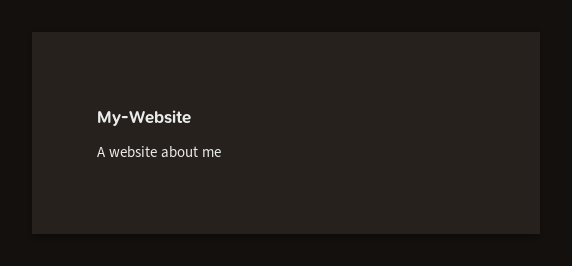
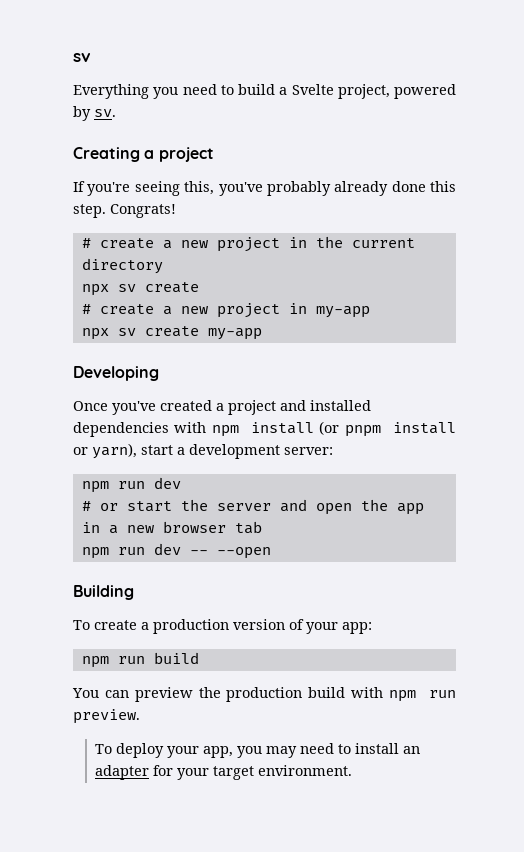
[97,110,191,126] [97,146,222,158] My-Website // A website about me -> [73,53,91,62] [73,84,456,99] [73,106,116,121] [73,147,214,162] [73,181,456,196] [73,204,176,218] [81,236,415,252] [81,258,163,274] [81,282,199,296] [81,303,370,318] [81,326,262,340] [73,366,159,381] [73,400,371,415] [73,421,456,437] [73,443,333,459] [81,477,181,493] [81,499,424,515] [81,521,262,534] [81,543,271,559] [73,585,134,600] [73,619,372,634] [81,652,199,668] [72,687,456,702] [73,709,140,724] [95,743,421,758] [95,765,353,780] sv // Everything you need to build a Svelte project, powered by sv. // Creating a project // If you're seeing this, you've probably already done this step. Congrats! // # create a new project in the current directory // npx sv create // # create a new project in my-app // npx sv create my-app // Developing // Once you've created a project and installed dependencies with npm install (or pnpm install or yarn), start a development server: // npm run dev // # or start the server and open the app in a new browser tab // npm run dev -- --open // Building // To create a production version of your app: // npm run build // You can preview the production build with npm run preview. // To deploy your app, you may need to install an adapter for your target environment.

